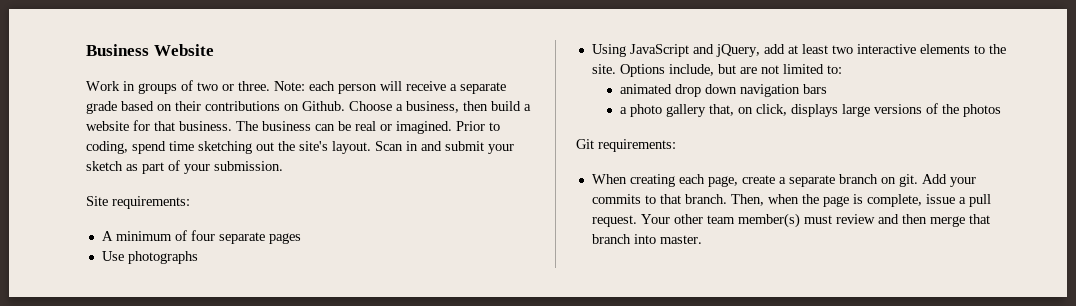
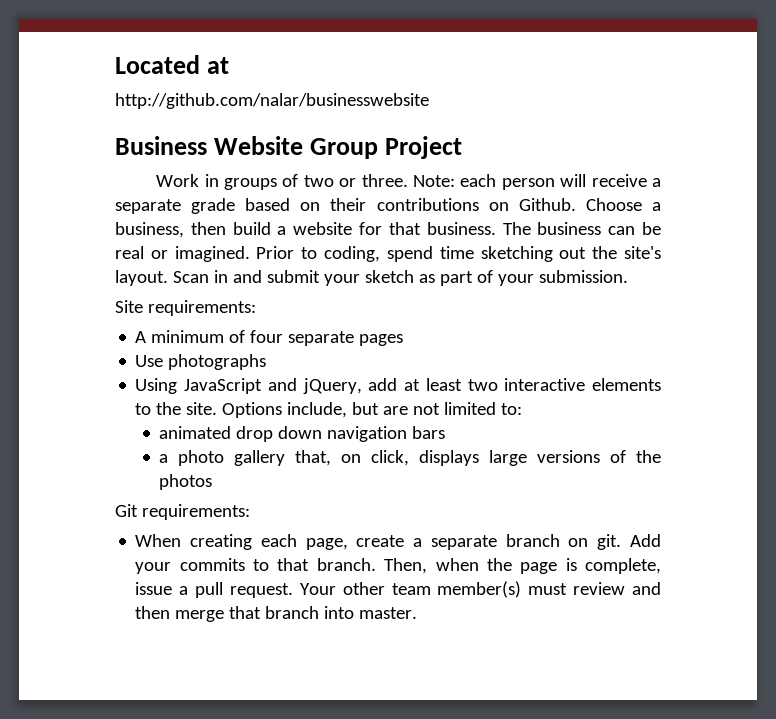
(86, 50) none -> [115,55,230,74] [115,93,429,109] Located at // http://github.com/nalar/businesswebsite //
(214, 50) none -> [310,136,463,159] Group Project

